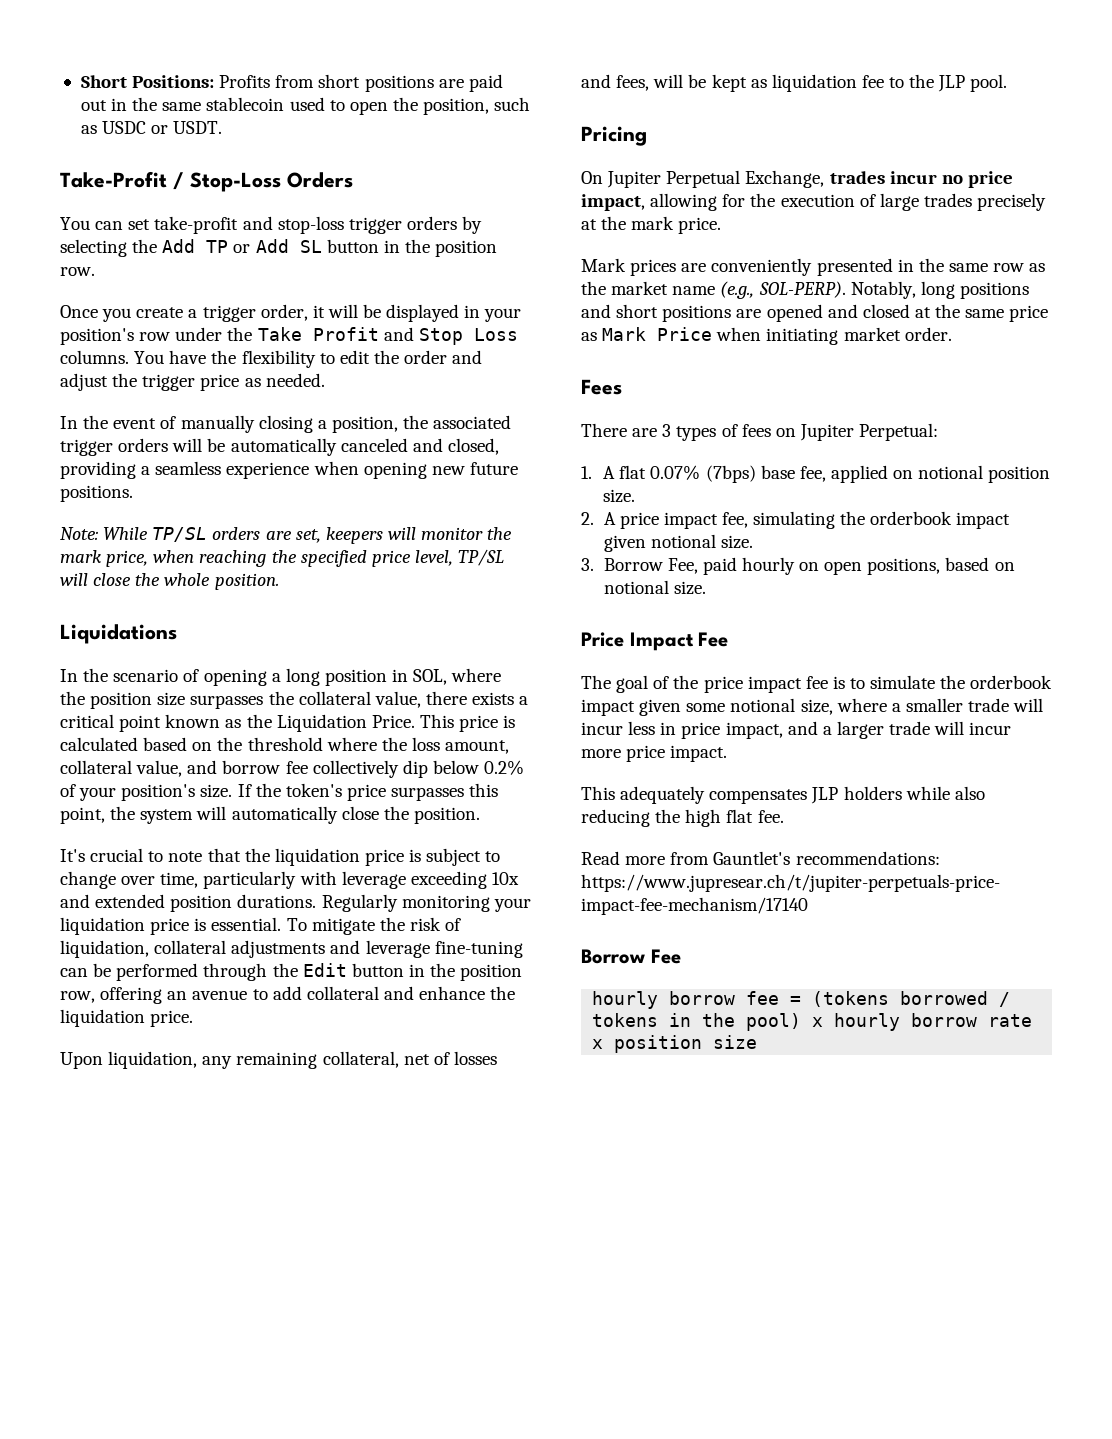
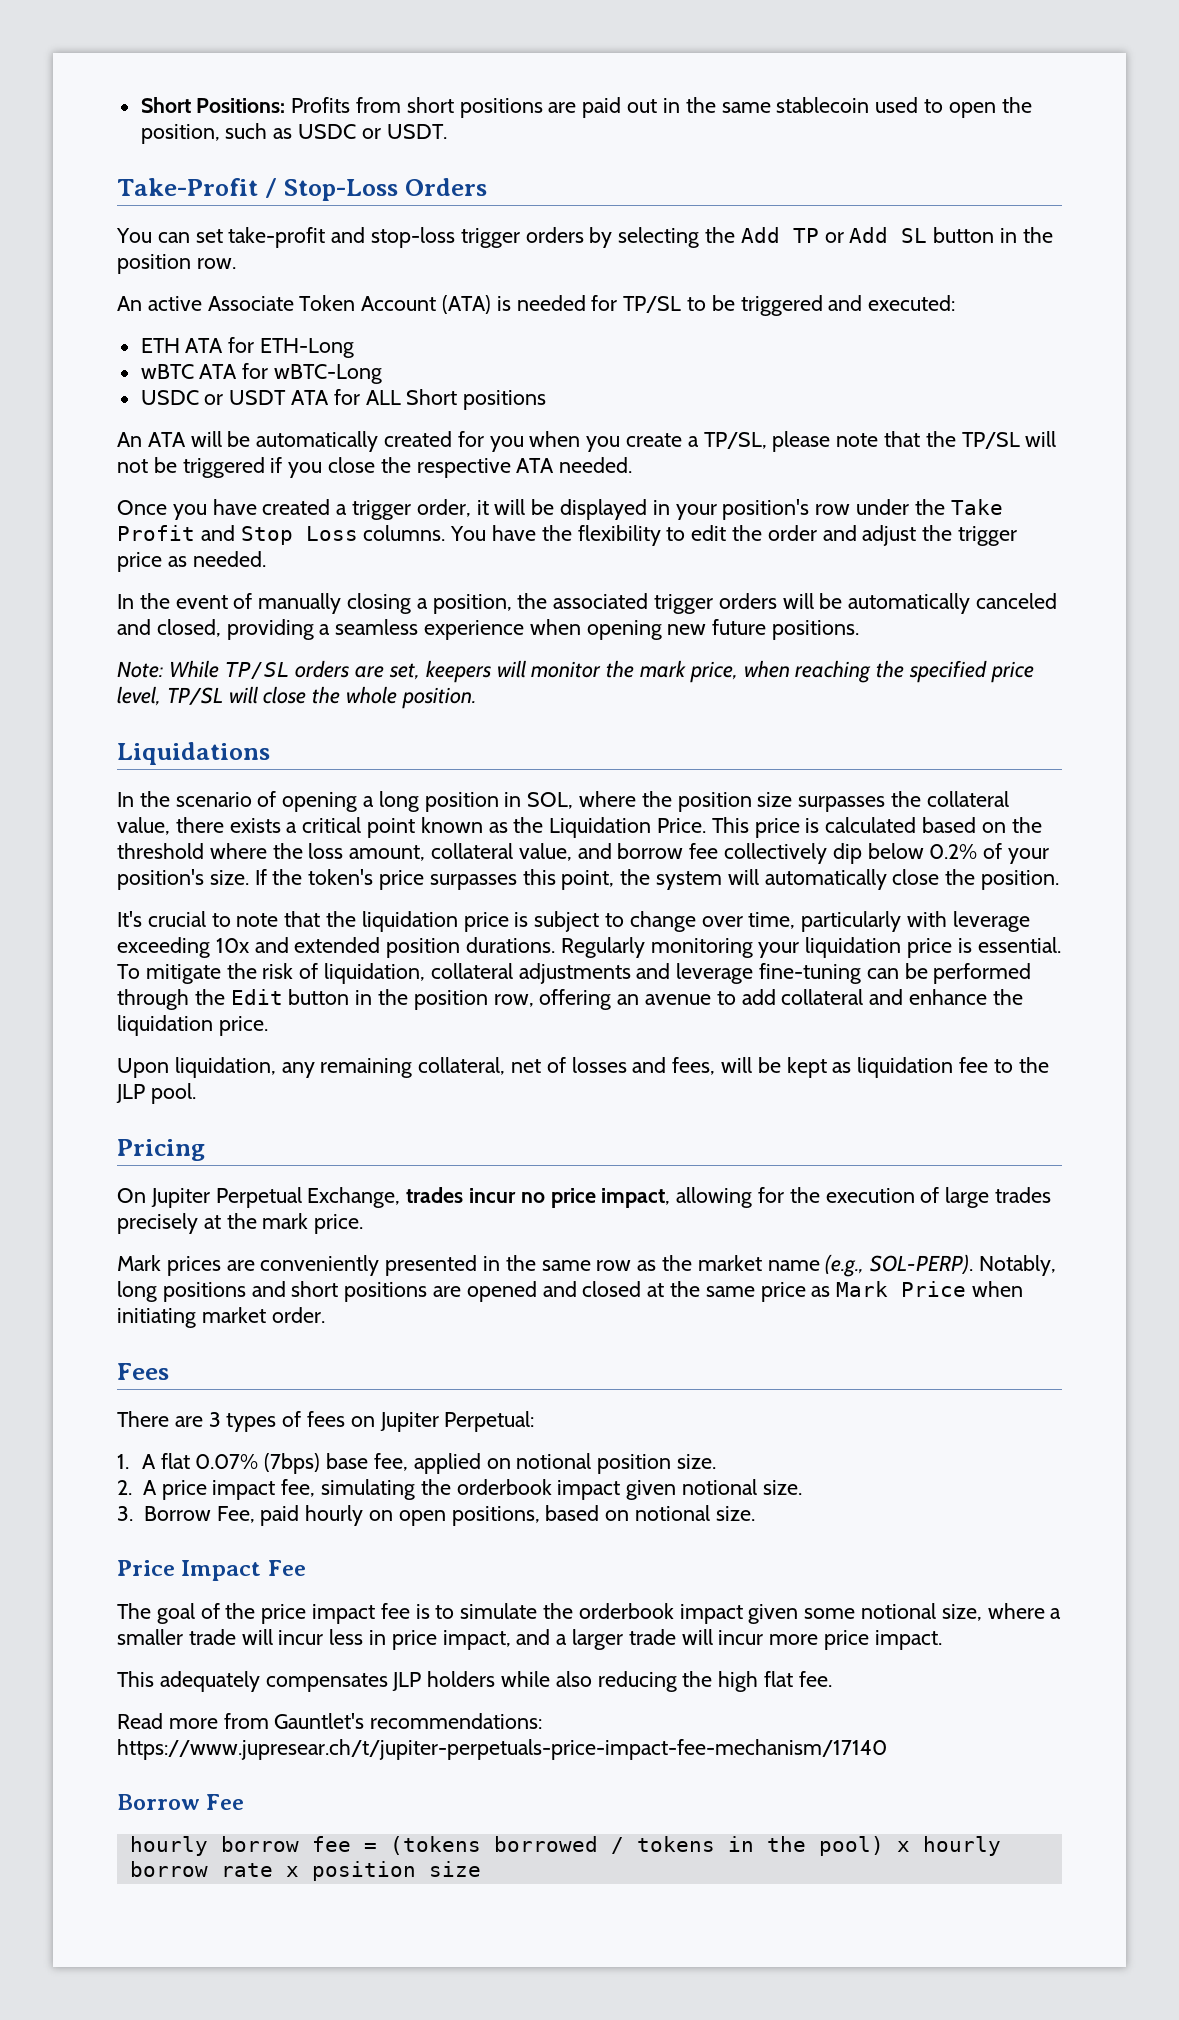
(95, 271) none -> [117,295,956,316] [140,337,355,358] [140,363,383,384] [140,389,547,410] [117,431,1057,452] [117,457,633,478] // An active Associate Token Account (ATA) is needed for TP/SL to be triggered and executed: // ETH ATA for ETH-Long // wBTC ATA for wBTC-Long // USDC or USDT ATA for ALL Short positions // An ATA will be automatically created for you when you create a TP/SL, please note that the TP/SL will not be triggered if you close the respective ATA needed.
[136,307,184,318] create -> [212,499,331,515] have created

